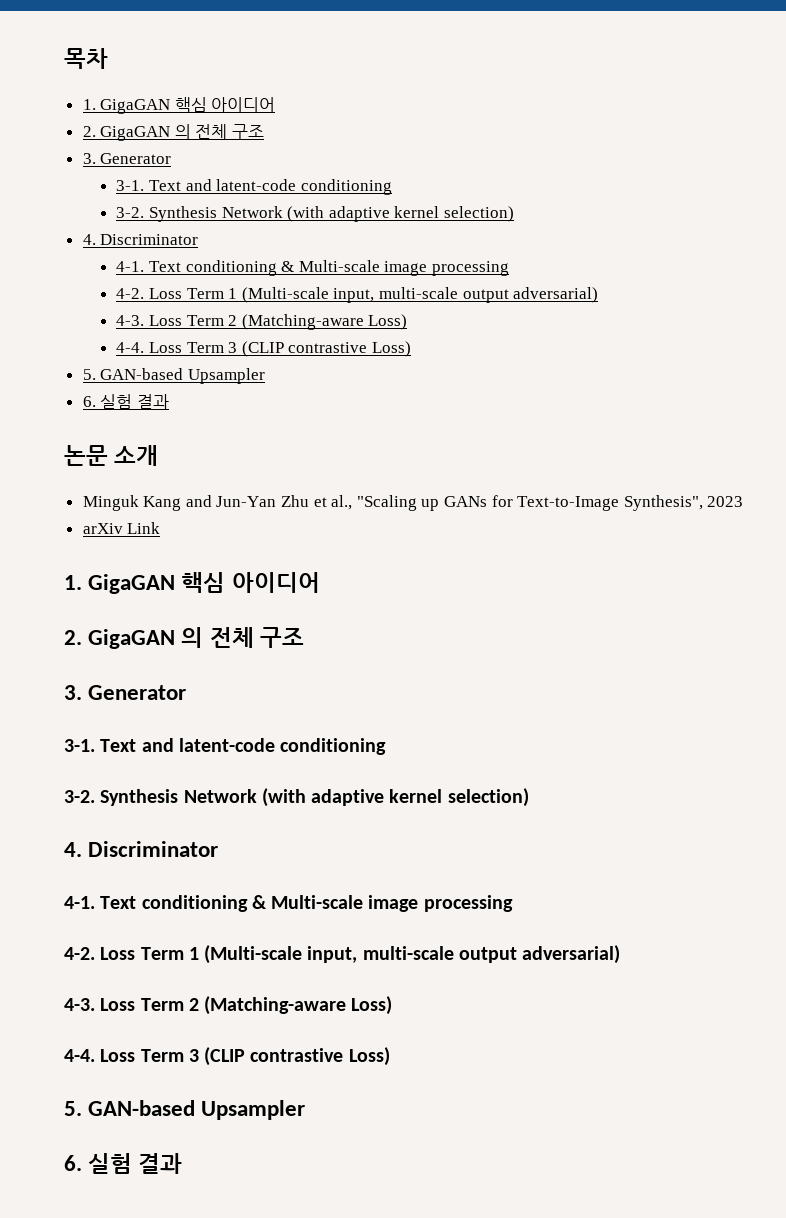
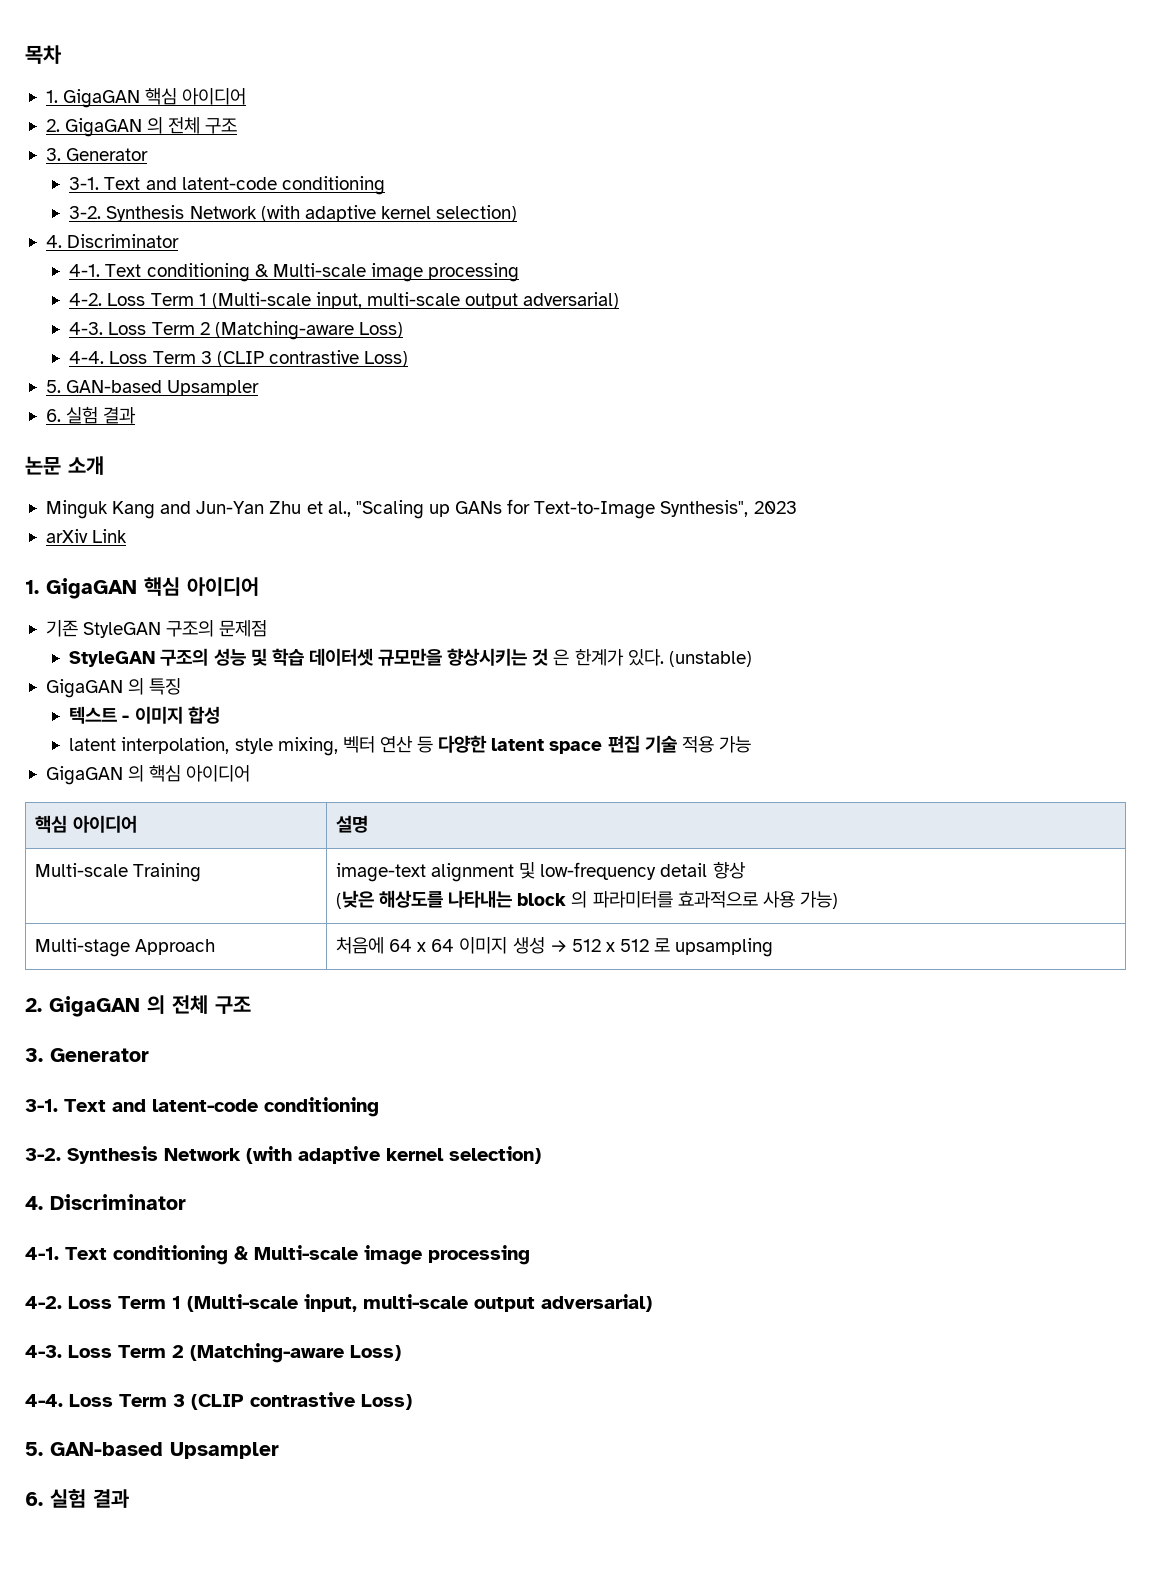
(320, 582) none -> [45,620,268,638] [69,648,752,667] [45,678,182,698] [69,706,220,724] [69,735,751,756] [45,765,251,785] [34,815,137,833] [335,815,368,833] [34,863,202,882] [335,861,746,882] [335,890,838,909] [34,938,216,957] [335,937,774,957] // 기존 StyleGAN 구조의 문제점 // StyleGAN 구조의 성능 및 학습 데이터셋 규모만을 향상시키는 것 은 한계가 있다. (unstable) // GigaGAN 의 특징 // 텍스트 - 이미지 합성 // latent interpolation, style mixing, 벡터 연산 등 다양한 latent space 편집 기술 적용 가능 // GigaGAN 의 핵심 아이디어 // 핵심 아이디어 | 설명 // Multi-scale Training | image-text alignment 및 low-frequency detail 향상 // (낮은 해상도를 나타내는 block 의 파라미터를 효과적으로 사용 가능) // Multi-stage Approach | 처음에 64 x 64 이미지 생성 → 512 x 512 로 upsampling

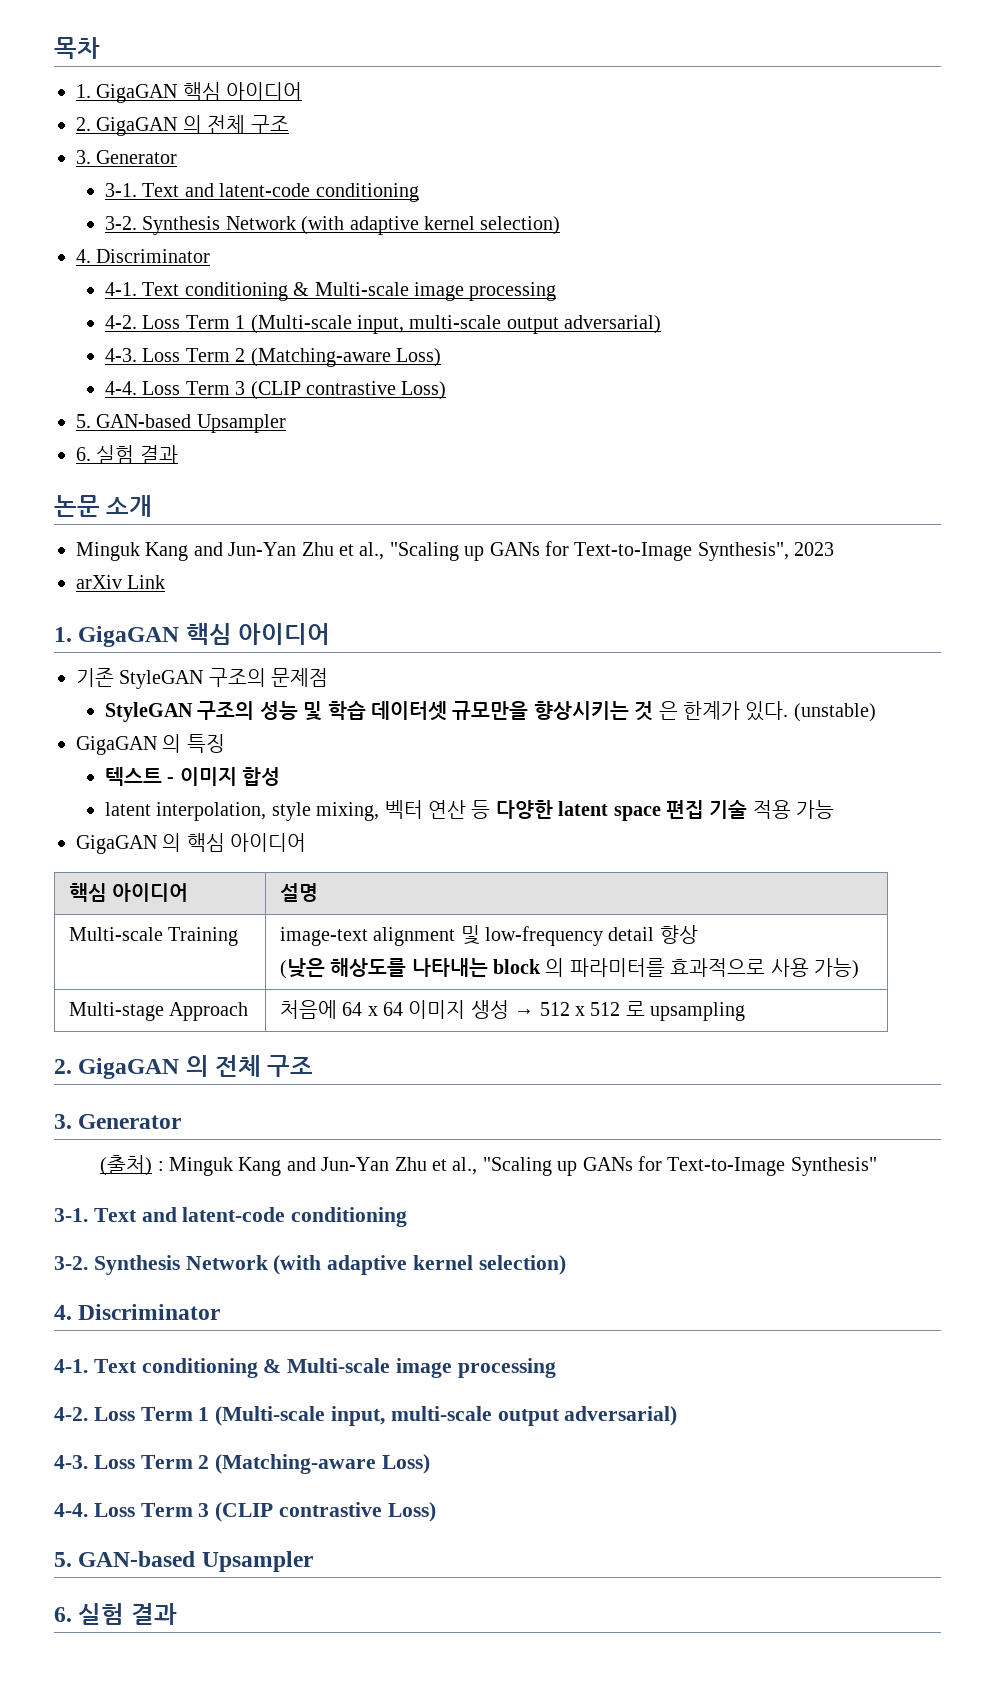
(149, 1055) none -> [100,1155,877,1176] // (출처) : Minguk Kang and Jun-Yan Zhu et al., "Scaling up GANs for Text-to-Image Synthesis"

